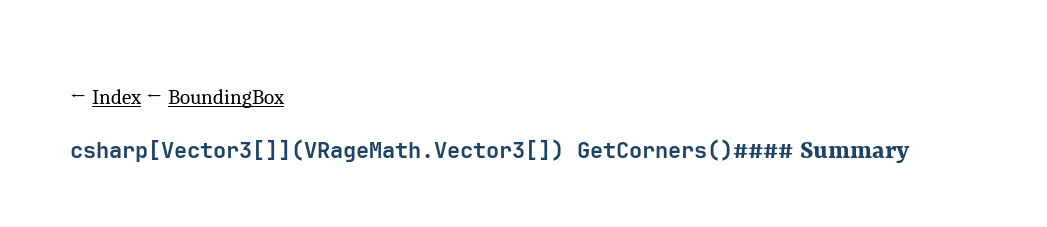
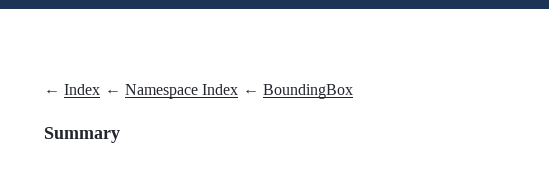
(163, 98) none -> [124,84,259,99] Namespace Index ←
[70,139,793,162] csharp[Vector3[]](VRageMath.Vector3[]) GetCorners()#### -> (353, 91) none

